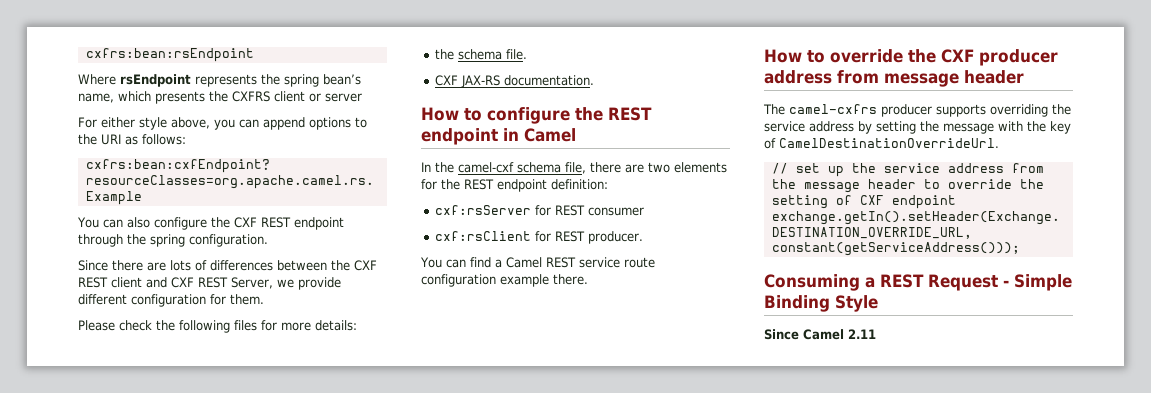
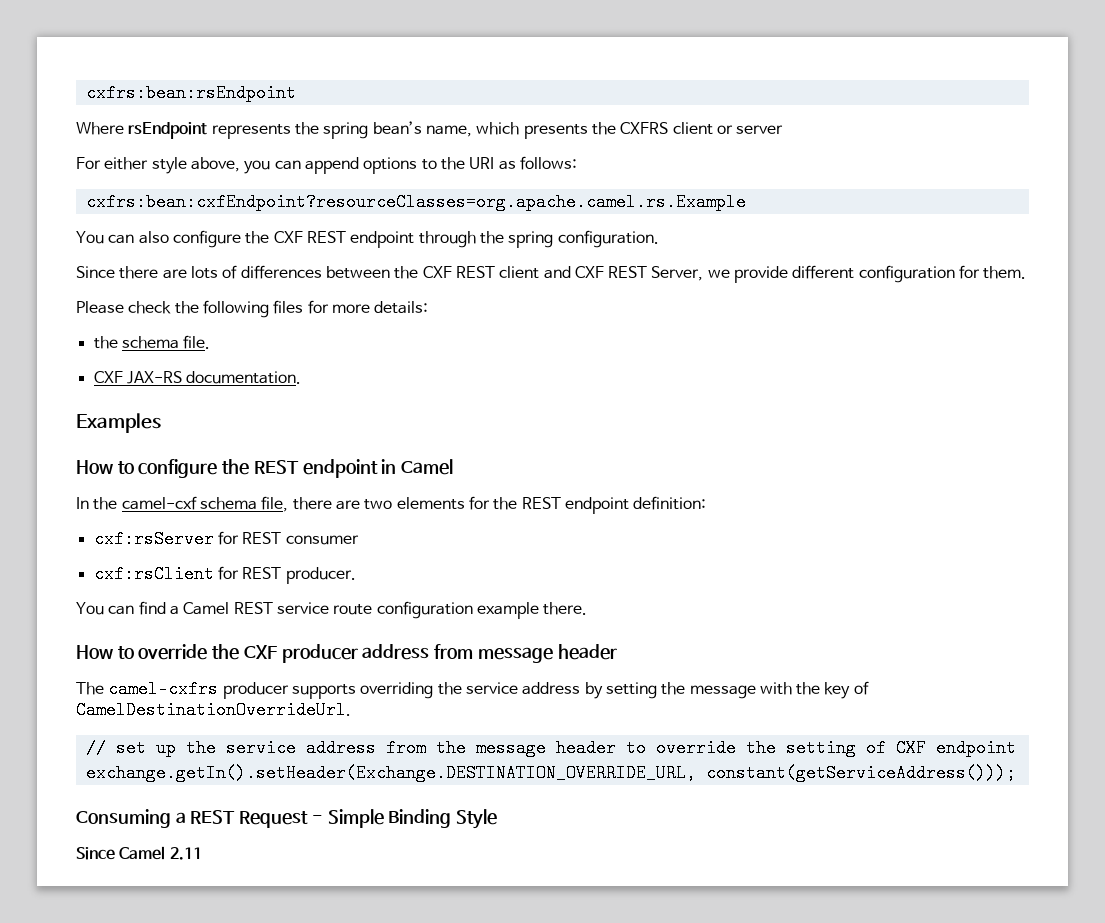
(595, 80) none -> [76,413,161,433] // Examples

